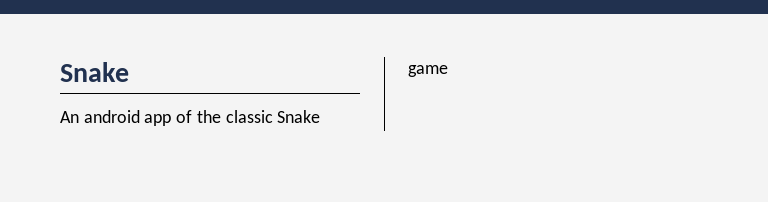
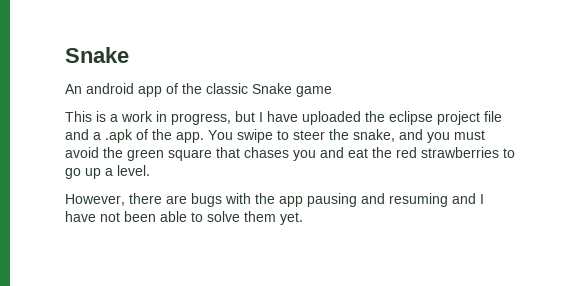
(448, 71) none -> [65,111,502,125] [65,129,485,143] [65,147,515,161] [65,165,150,179] [65,193,484,207] [65,211,303,225] // This is a work in progress, but I have uploaded the eclipse project file and a .apk of the app. You swipe to steer the snake, and you must avoid the green square that chases you and eat the red strawberries to go up a level. // However, there are bugs with the app pausing and resuming and I have not been able to solve them yet.

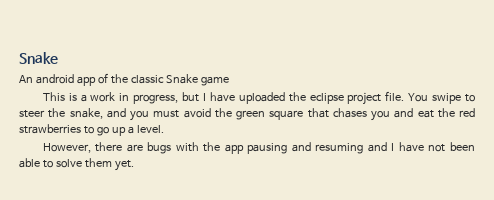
[484,111,502,122] [65,129,204,143] file and a .apk of the app. -> [385,91,405,101] file.

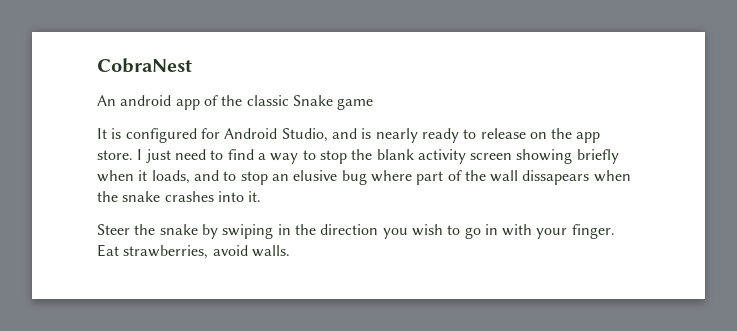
[19,52,58,64] Snake -> [97,58,192,73] CobraNest
[42,91,475,105] [19,108,475,121] [19,124,164,136] [42,142,476,154] [19,158,134,171] This is a work in progress, but I have uploaded the eclipse project file. You swipe to steer the snake, and you must avoid the green square that chases you and eat the red strawberries to go up a level. // However, there are bugs with the app pausing and resuming and I have not been able to solve them yet. -> [97,128,601,143] [97,149,619,164] [97,170,631,185] [97,191,262,202] [97,224,615,239] [97,244,290,259] It is configured for Android Studio, and is nearly ready to release on the app store. I just need to find a way to stop the blank activity screen showing briefly when it loads, and to stop an elusive bug where part of the wall dissapears when the snake crashes into it. // Steer the snake by swiping in the direction you wish to go in with your finger. Eat strawberries, avoid walls.

